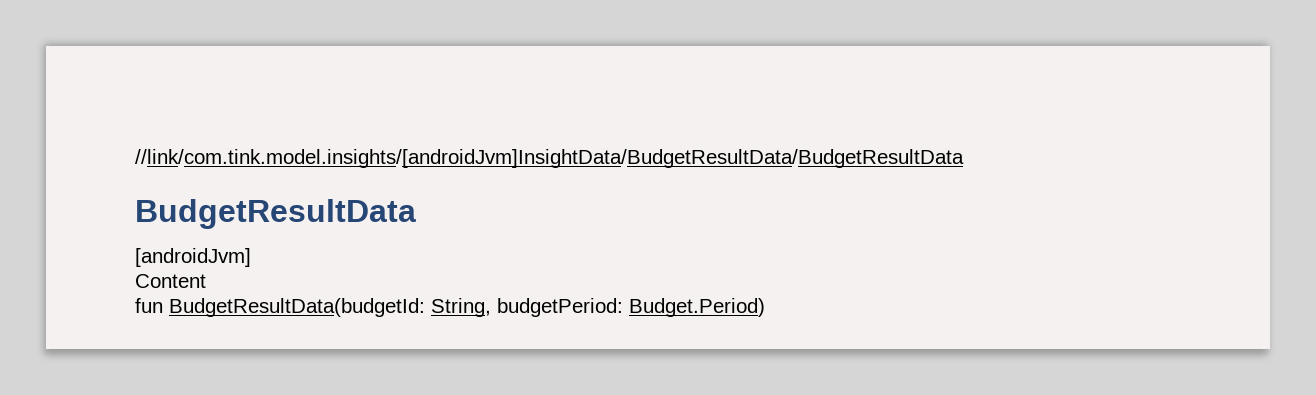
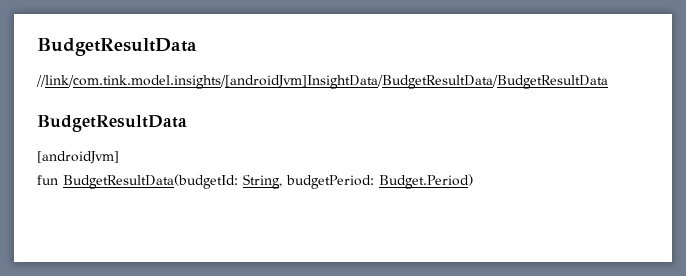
(135, 158) none -> [37,38,197,56] BudgetResultData //
[135,274,206,288] // Content -> (119, 157) none

